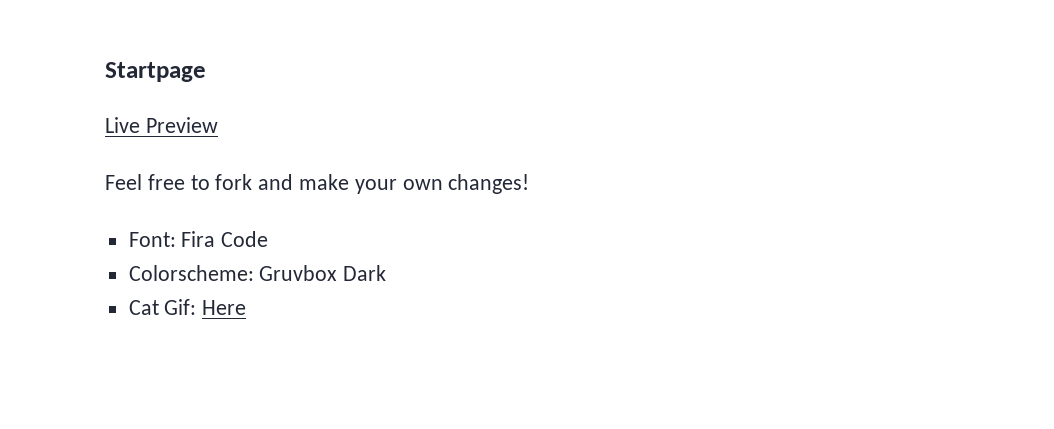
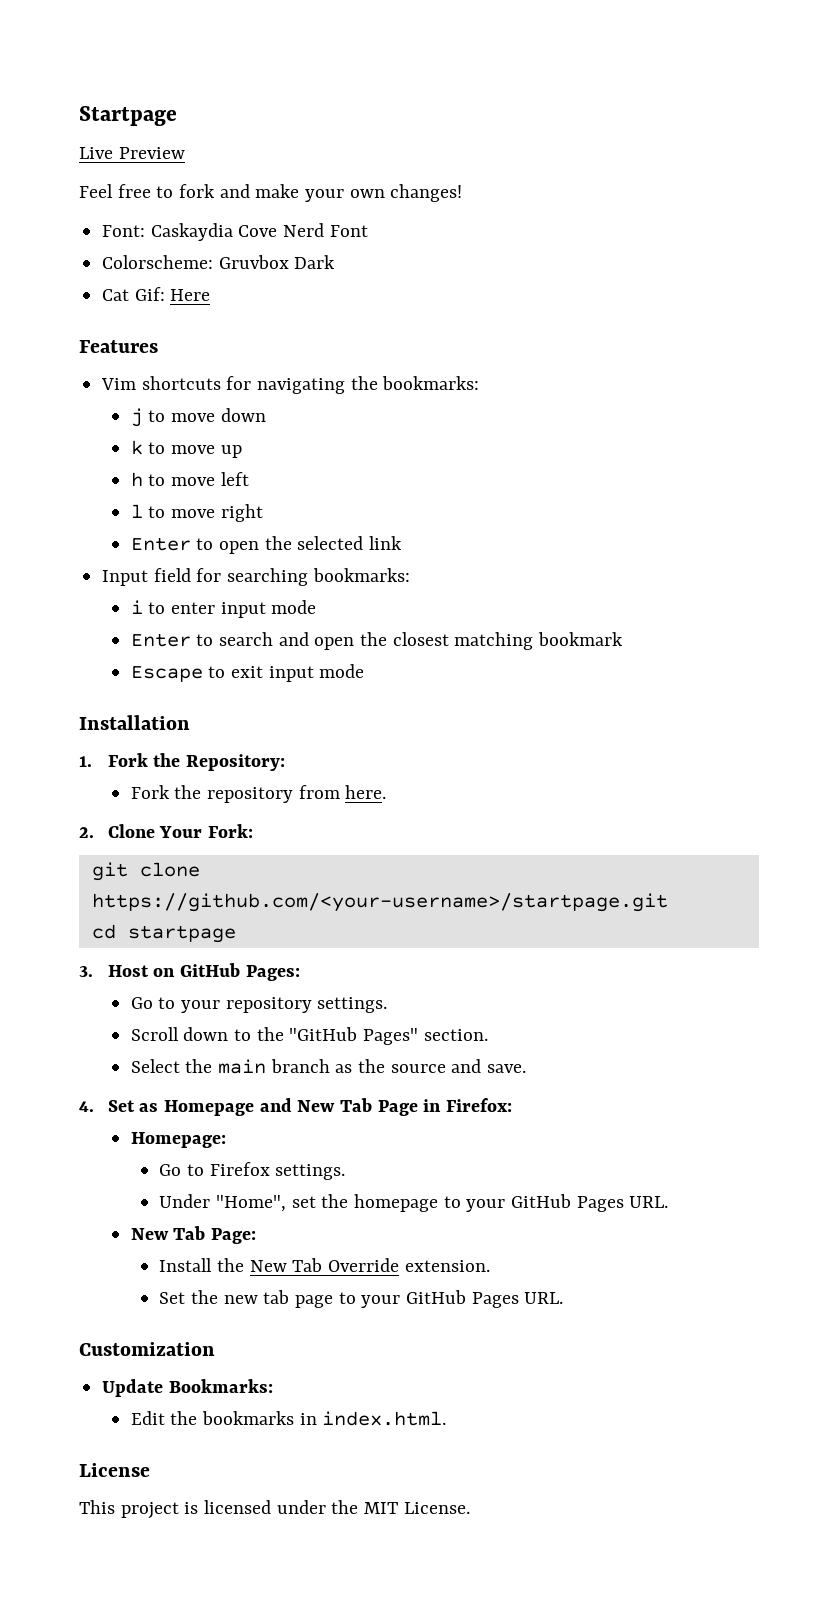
[181,231,269,247] Fira Code -> [150,223,368,241] Caskaydia Cove Nerd Font
(247, 307) none -> [79,340,158,353] [101,376,480,394] [130,408,266,427] [130,440,242,458] [130,472,249,487] [130,504,263,522] [130,536,403,554] [102,568,410,586] [130,600,317,618] [130,632,624,650] [130,664,365,682] [79,715,190,730] [79,753,286,771] [130,785,387,803] [79,824,254,838] [91,862,200,881] [91,893,668,912] [91,924,236,943] [79,963,300,981] [130,997,388,1013] [130,1027,488,1045] [130,1059,527,1074] [79,1098,513,1116] [130,1132,226,1148] [159,1162,346,1180] [159,1194,669,1212] [130,1226,257,1244] [159,1258,490,1272] [159,1290,564,1308] [79,1342,215,1356] [102,1379,273,1397] [130,1411,447,1426] [79,1463,150,1477] [79,1500,470,1519] // Features // Vim shortcuts for navigating the bookmarks: // j to move down // k to move up // h to move left // l to move right // Enter to open the selected link // Input field for searching bookmarks: // i to enter input mode // Enter to search and open the closest matching bookmark // Escape to exit input mode // Installation // 1. Fork the Repository: // Fork the repository from here. // 2. Clone Your Fork: // git clone https://github.com/<your-username>/startpage.git // cd startpage // 3. Host on GitHub Pages: // Go to your repository settings. // Scroll down to the "GitHub Pages" section. // Select the main branch as the source and save. // 4. Set as Homepage and New Tab Page in Firefox: // Homepage: // Go to Firefox settings. // Under "Home", set the homepage to your GitHub Pages URL. // New Tab Page: // Install the New Tab Override extension. // Set the new tab page to your GitHub Pages URL. // Customization // Update Bookmarks: // Edit the bookmarks in index.html. // License // This project is licensed under the MIT License.

